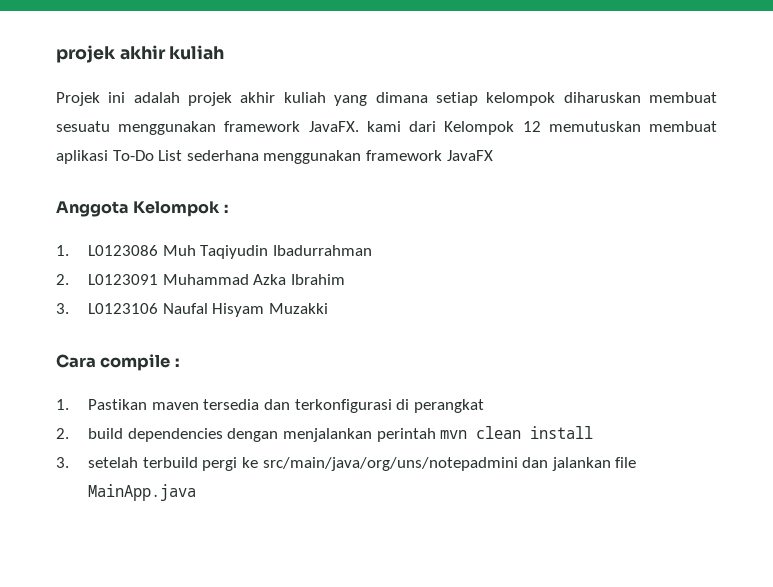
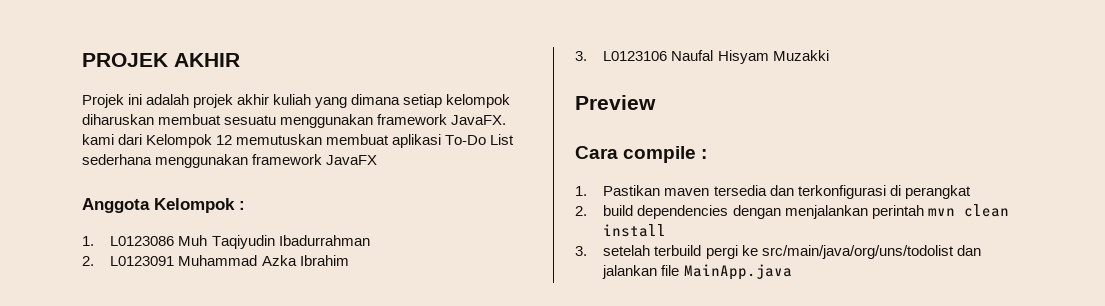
[56,45,225,63] projek akhir kuliah -> [82,53,240,67] PROJEK AKHIR
(328, 308) none -> [575,95,656,110] // Preview
[262,457,518,471] src/main/java/org/uns/notepadmini -> [761,245,954,259] src/main/java/org/uns/todolist

